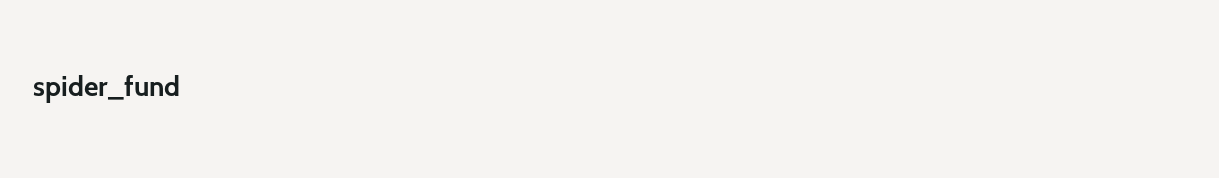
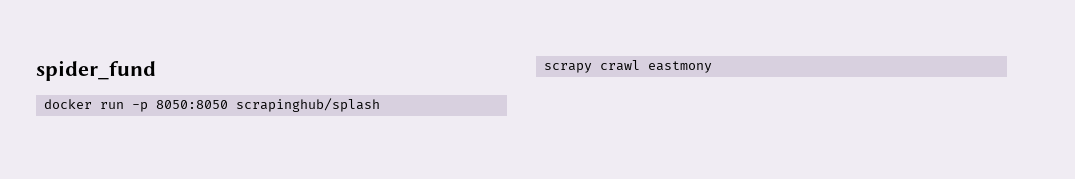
(180, 89) none -> [44,98,381,112] [544,60,713,73] // docker run -p 8050:8050 scrapinghub/splash // scrapy crawl eastmony

